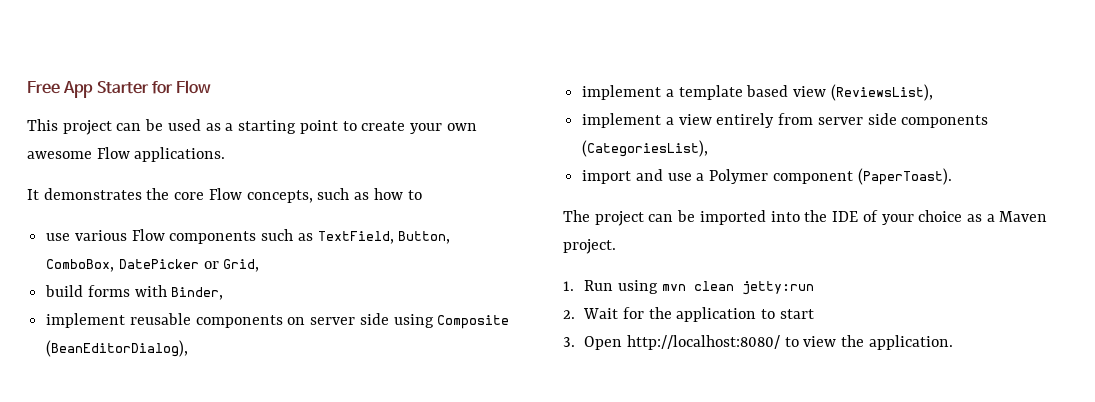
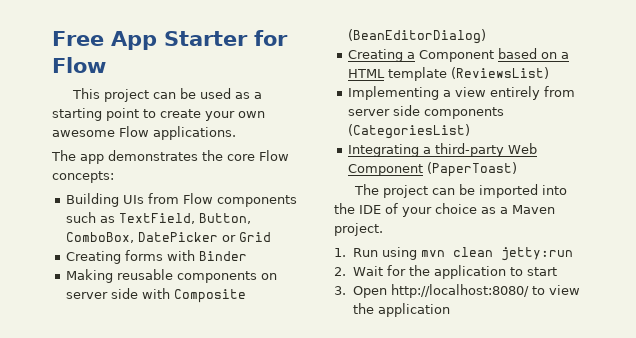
[27,189,39,200] It -> [51,150,104,164] The app
[246,188,422,203] [46,230,127,241] concepts, such as how to // use various -> [52,171,114,183] [66,193,180,207] concepts: // Building UIs from
[223,259,260,272] [45,285,224,300] [46,313,126,328] Grid, // build forms with Binder, // implement -> [239,232,272,242] [66,250,248,264] [66,269,114,283] Grid // Creating forms with Binder // Making
[393,314,510,329] [46,340,189,357] [582,84,933,101] [582,113,662,128] using Composite (BeanEditorDialog), // implement a template based view (ReviewsList), // implement -> [142,288,247,303] [348,29,487,44] [348,48,570,62] [348,67,550,81] [348,86,440,100] with Composite (BeanEditorDialog) // Creating a Component based on a HTML template (ReviewsList) // Implementing
[582,140,709,157] [582,168,952,185] (CategoriesList), // import and use a Polymer component (PaperToast). -> [348,124,471,139] [348,143,538,157] [348,162,518,177] (CategoriesList) // Integrating a third-party Web Component (PaperToast)
[868,335,953,350] application. -> [377,303,450,317] application

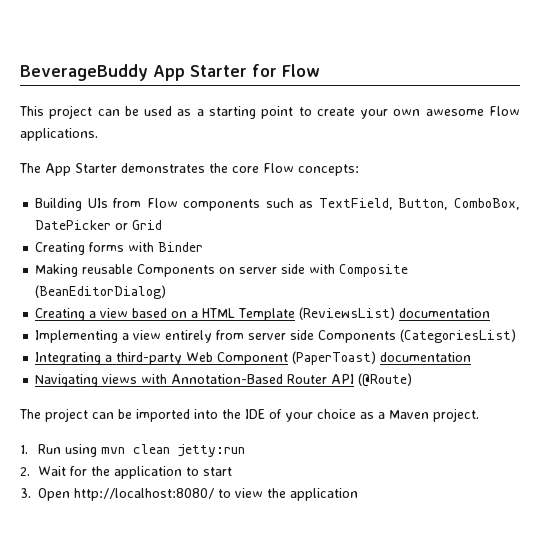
[52,31,104,46] Free -> [20,64,148,81] BeverageBuddy
[80,154,104,164] app -> [45,163,117,176] App Starter
[177,271,258,283] components -> [137,264,216,277] Components
[419,50,495,62] Component -> [100,308,129,318] view
[388,67,448,81] template -> [238,308,296,321] Template
(550, 73) none -> [399,308,491,318] documentation
[424,107,505,119] components -> [318,330,397,343] Components
(518, 169) none -> [380,352,472,362] [35,373,413,387] documentation // Navigating views with Annotation-Based Router API (@Route)

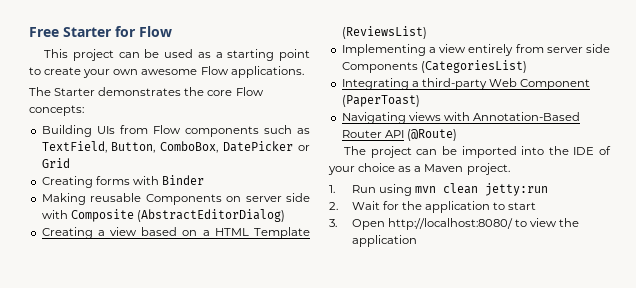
[20,64,185,81] BeverageBuddy App -> [29,27,59,37] Free
[45,163,71,176] App -> (51, 91) none
[35,285,167,299] (BeanEditorDialog) -> [136,209,285,222] (AbstractEditorDialog)
[399,308,491,318] documentation -> (427, 32) none
[380,352,472,362] documentation -> (420, 101) none

